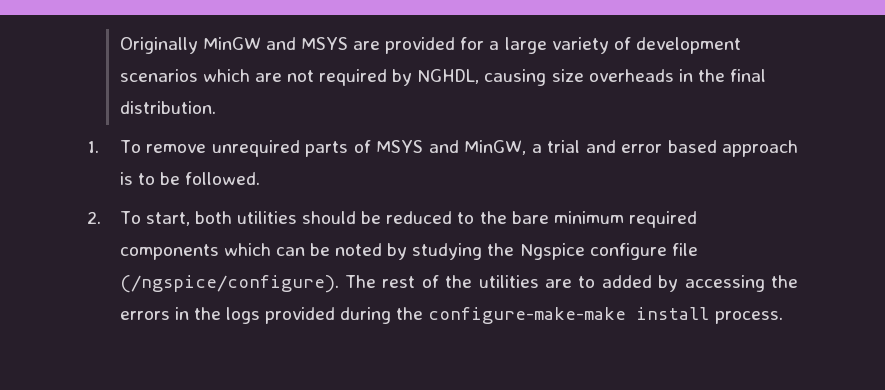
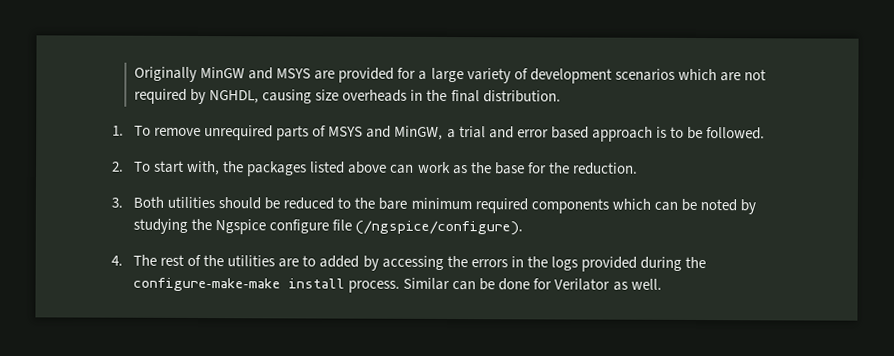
[145,211,232,226] start, both -> [154,160,638,177] [111,196,165,208] start with, the packages listed above can work as the base for the reduction. // 3. Both
(339, 284) none -> [111,255,123,266] // 4.
(783, 317) none -> [403,277,662,291] Similar can be done for Verilator as well.

